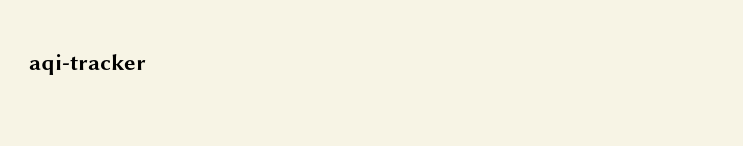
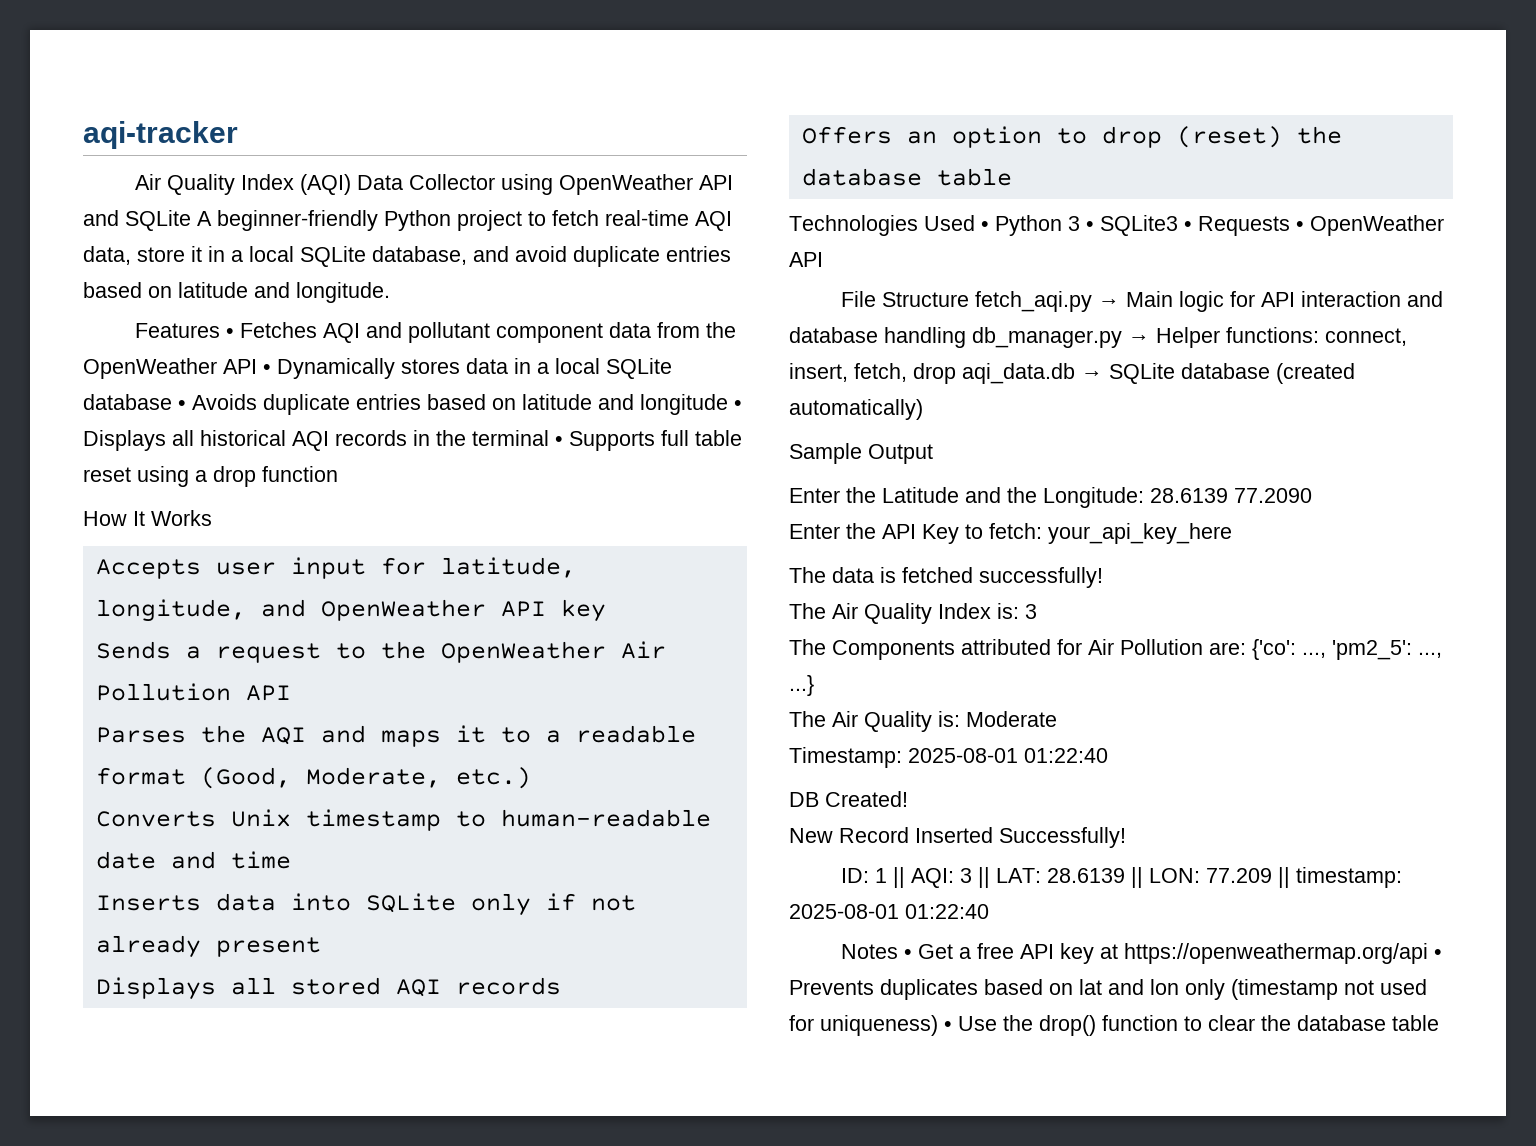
(146, 64) none -> [134,174,733,195] [83,210,732,231] [83,246,731,267] [83,282,390,303] [134,322,736,343] [83,358,672,379] [83,394,742,415] [83,430,742,451] [83,466,338,487] [83,510,212,526] [95,557,576,579] [95,599,606,622] [95,641,666,663] [95,683,291,701] [95,725,696,747] [95,767,531,789] [95,809,711,831] [95,851,291,869] [95,893,636,916] [95,935,321,958] [95,977,561,1000] [801,126,1342,148] [801,168,1012,186] [789,215,1444,236] [789,252,823,267] [840,291,1443,312] [789,327,1407,348] [789,363,1355,384] [789,399,923,420] [789,443,933,464] [789,487,1312,508] [789,523,1232,544] [789,567,1103,588] [789,603,1037,624] [789,639,1442,660] [789,675,814,696] [789,711,1057,732] [789,747,1108,768] [789,791,908,807] [789,827,1126,848] [840,867,1402,888] [789,904,989,919] [840,943,1442,964] [789,979,1427,1000] [789,1015,1439,1036] // Air Quality Index (AQI) Data Collector using OpenWeather API and SQLite A beginner-friendly Python project to fetch real-time AQI data, store it in a local SQLite database, and avoid duplicate entries based on latitude and longitude. // Features • Fetches AQI and pollutant component data from the OpenWeather API • Dynamically stores data in a local SQLite database • Avoids duplicate entries based on latitude and longitude • Displays all historical AQI records in the terminal • Supports full table reset using a drop function // How It Works // Accepts user input for latitude, longitude, and OpenWeather API key // Sends a request to the OpenWeather Air Pollution API // Parses the AQI and maps it to a readable format (Good, Moderate, etc.) // Converts Unix timestamp to human-readable date and time // Inserts data into SQLite only if not already present // Displays all stored AQI records // Offers an option to drop (reset) the database table // Technologies Used • Python 3 • SQLite3 • Requests • OpenWeather API // File Structure fetch_aqi.py → Main logic for API interaction and database handling db_manager.py → Helper functions: connect, insert, fetch, drop aqi_data.db → SQLite database (created automatically) // Sample Output // Enter the Latitude and the Longitude: 28.6139 77.2090 // Enter the API Key to fetch: your_api_key_here // The data is fetched successfully! // The Air Quality Index is: 3 // The Components attributed for Air Pollution are: {'co': ..., 'pm2_5': ..., ...} // The Air Quality is: Moderate // Timestamp: 2025-08-01 01:22:40 // DB Created! // New Record Inserted Successfully! // ID: 1 || AQI: 3 || LAT: 28.6139 || LON: 77.209 || timestamp: 2025-08-01 01:22:40 // Notes • Get a free API key at https://openweathermap.org/api • Prevents duplicates based on lat and lon only (timestamp not used for uniqueness) • Use the drop() function to clear the database table

